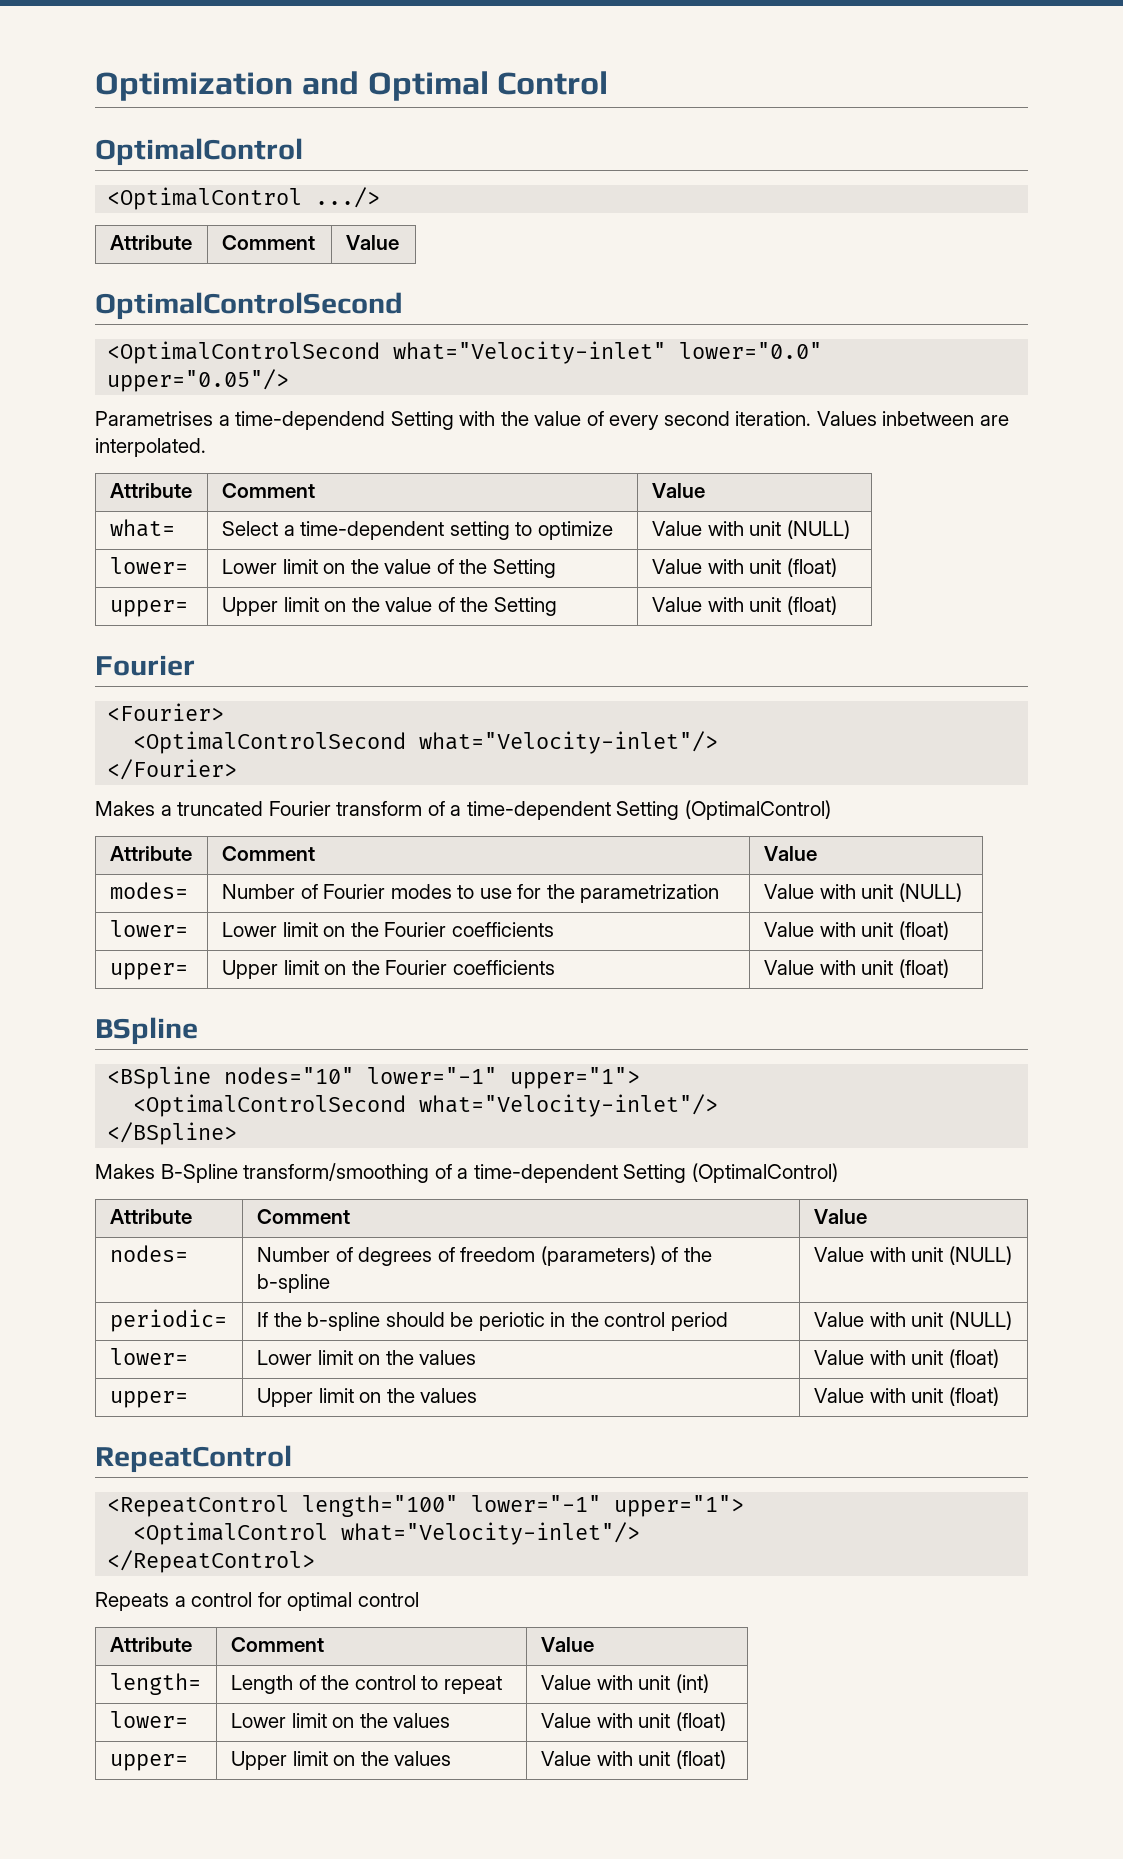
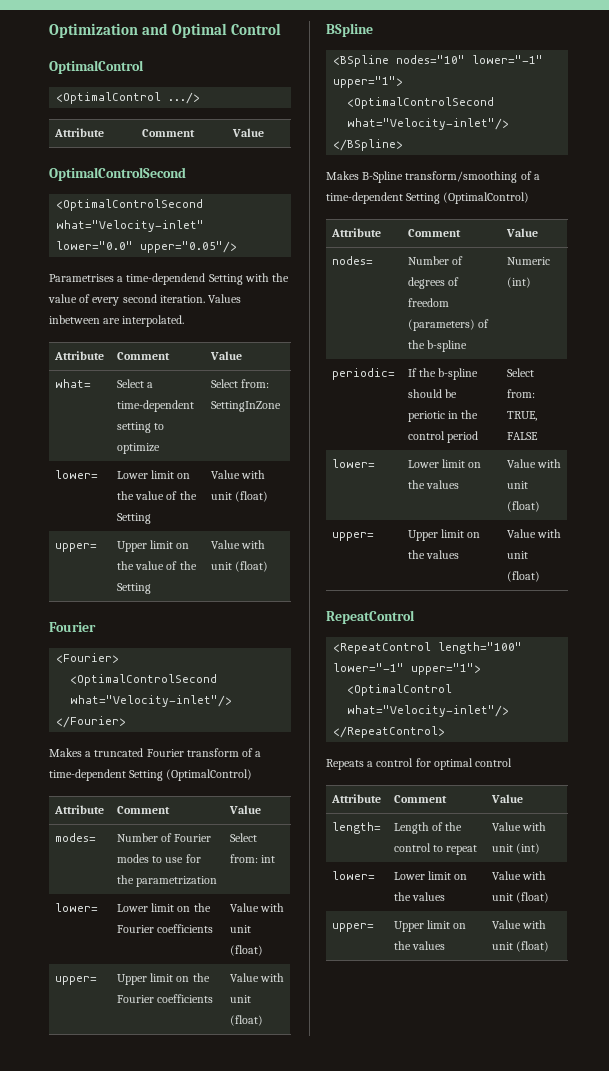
[651,520,850,539] Value with unit (NULL) -> [211,379,270,388] [211,401,282,412] Select from: SettingInZone
[763,883,962,902] Value with unit (NULL) -> [230,833,258,842] [230,854,276,863] Select from: int
[813,1246,1012,1265] Value with unit (NULL) -> [507,257,551,265] [507,277,532,288] Numeric (int)
[813,1311,1012,1330] Value with unit (NULL) -> [507,368,535,377] [507,389,536,398] [507,411,538,421] [507,432,539,440] Select from: TRUE, FALSE

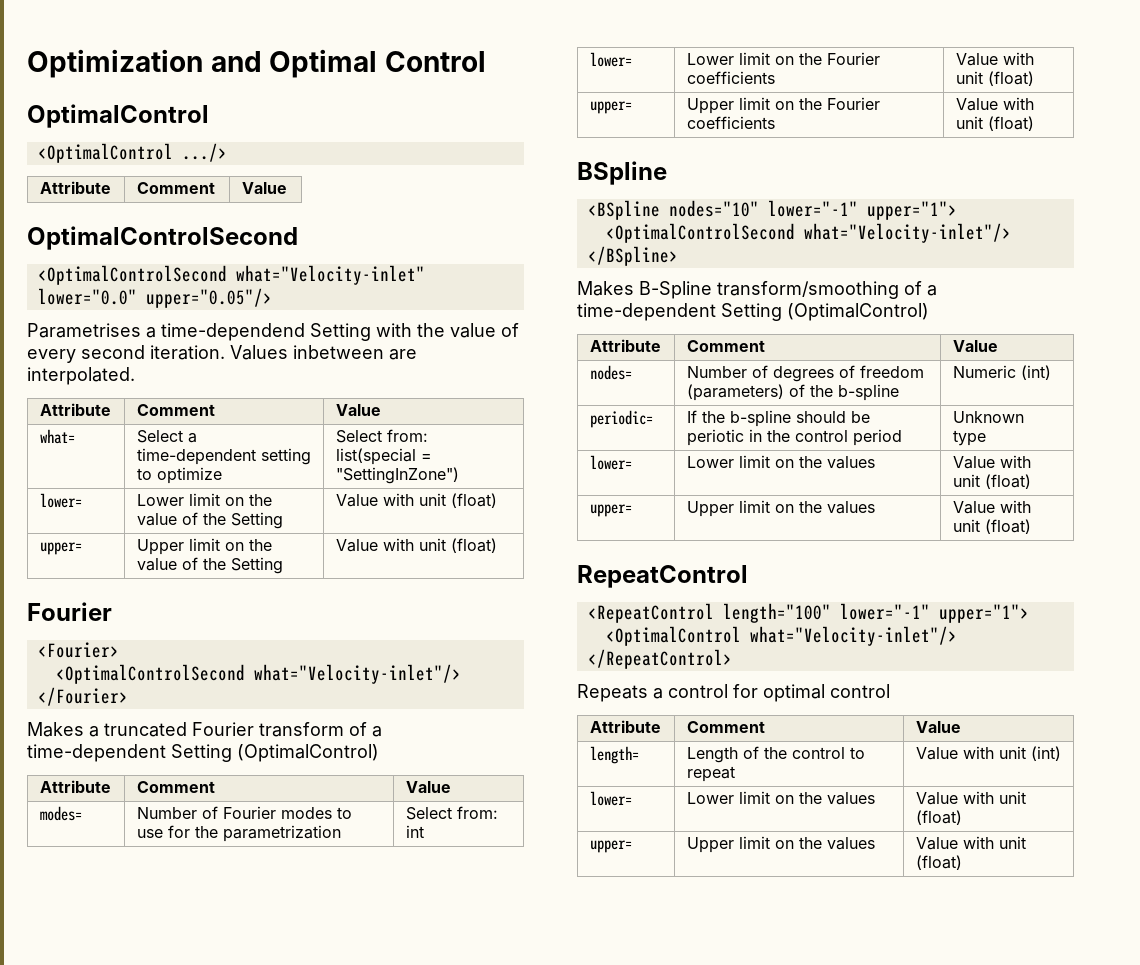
[211,401,282,412] SettingInZone -> [335,448,432,465] [335,467,459,484] list(special = "SettingInZone")
[507,368,535,377] [507,389,536,398] [507,411,538,421] [507,432,539,440] Select from: TRUE, FALSE -> [952,411,1024,423] [952,430,986,446] Unknown type

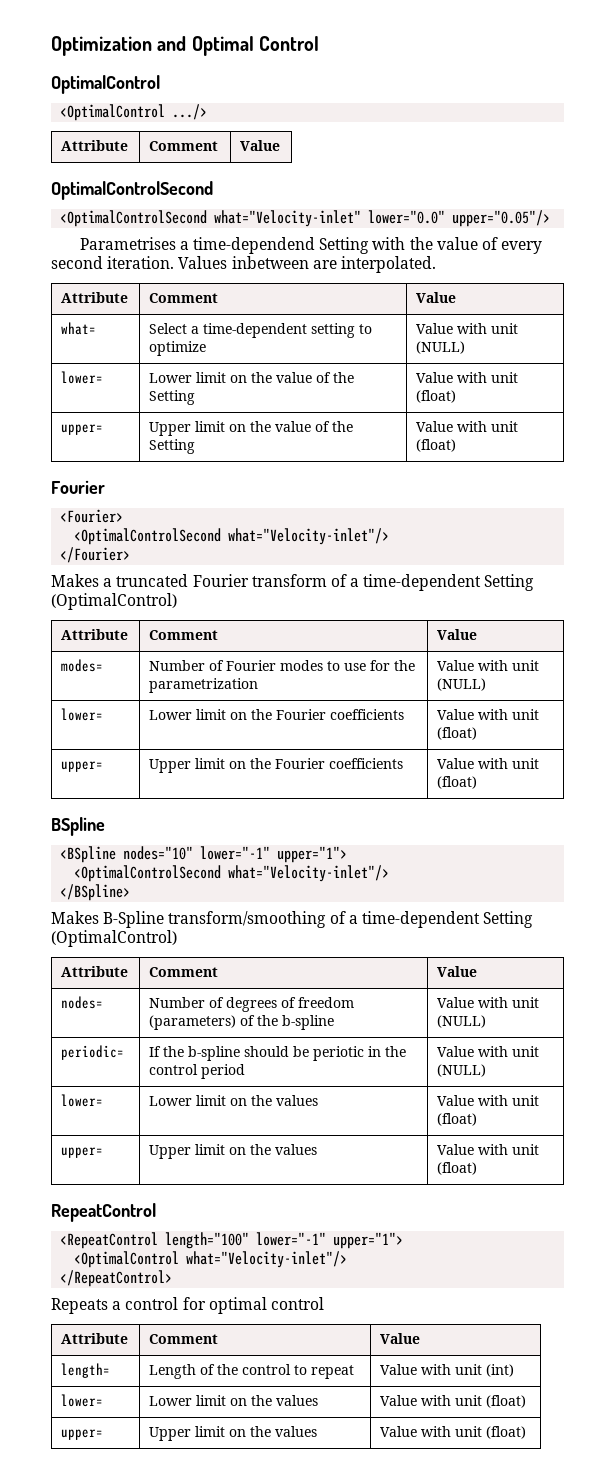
[335,429,428,443] [335,448,432,465] [335,467,459,484] Select from: list(special = "SettingInZone") -> [416,323,519,334] [416,341,466,354] Value with unit (NULL)
[405,806,498,820] [405,825,424,838] Select from: int -> [437,660,540,671] [437,678,487,691] Value with unit (NULL)
[952,365,1051,380] Numeric (int) -> [437,997,540,1008] [437,1015,487,1028] Value with unit (NULL)
[952,411,1024,423] [952,430,986,446] Unknown type -> [437,1046,540,1057] [437,1064,487,1077] Value with unit (NULL)

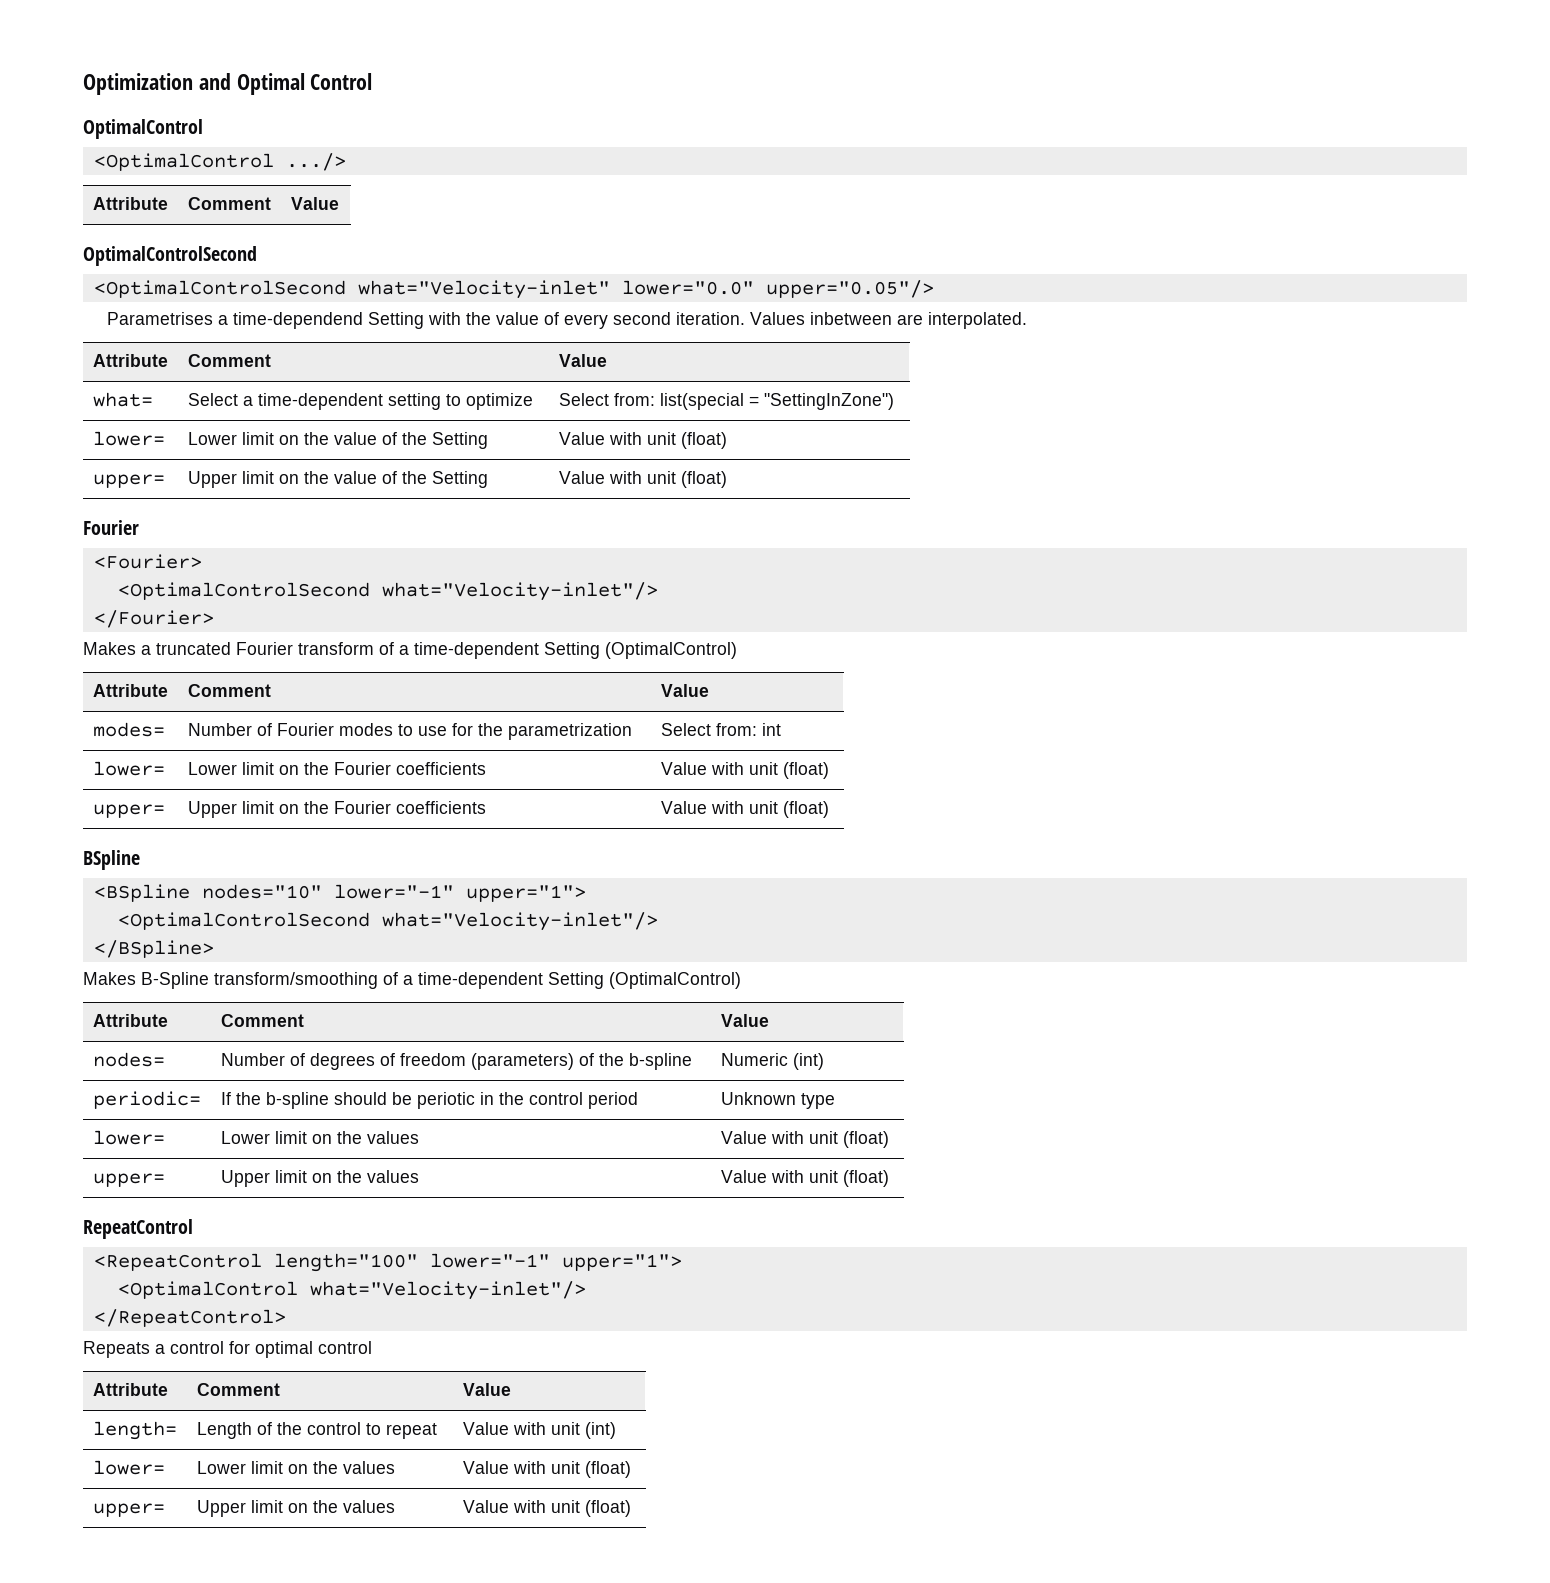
[416,323,519,334] [416,341,466,354] Value with unit (NULL) -> [558,393,894,410] Select from: list(special = "SettingInZone")
[437,660,540,671] [437,678,487,691] Value with unit (NULL) -> [660,723,781,736] Select from: int
[437,997,540,1008] [437,1015,487,1028] Value with unit (NULL) -> [720,1053,824,1070] Numeric (int)
[437,1046,540,1057] [437,1064,487,1077] Value with unit (NULL) -> [720,1092,835,1109] Unknown type

